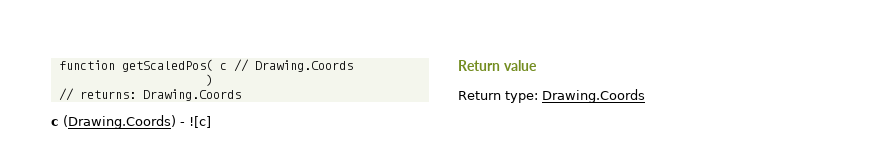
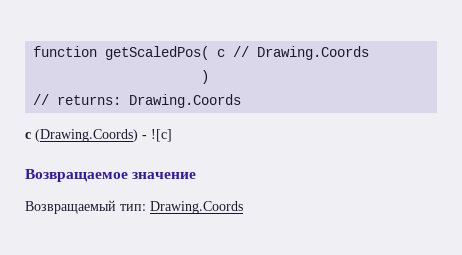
[458,60,537,71] [458,91,538,103] Return value // Return type: -> [25,169,197,182] [25,200,146,214] Возвращаемое значение // Возвращаемый тип:

